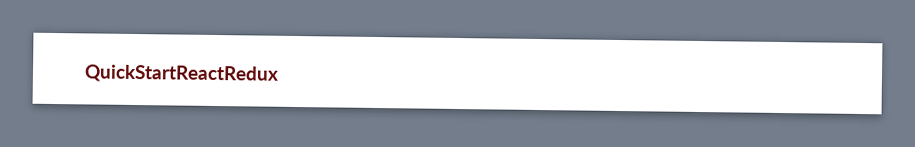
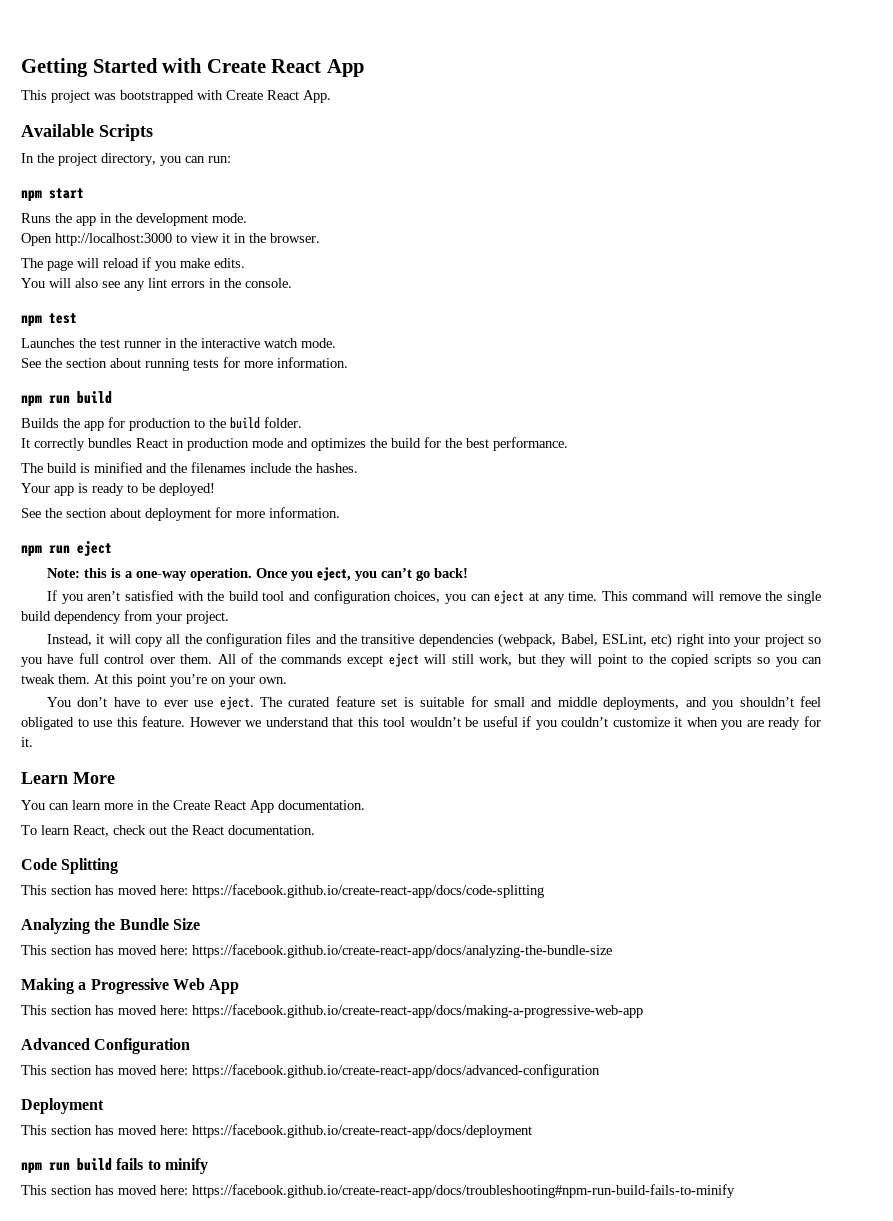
[84,64,279,84] QuickStartReactRedux -> [21,58,364,77] [21,90,331,103] [21,124,153,141] [21,153,231,166] [21,188,84,202] [21,213,247,226] [21,233,320,246] [21,257,245,271] [21,278,292,291] [21,313,77,327] [21,338,336,348] [21,357,348,371] [21,391,112,407] [21,417,302,431] [21,437,568,451] [21,462,358,473] [21,483,215,496] [21,507,340,521] [21,541,112,557] [46,567,468,581] [46,590,822,604] [21,610,229,624] [46,633,822,648] [21,653,823,667] [21,674,287,687] [46,696,821,710] [21,716,821,730] [21,737,33,747] [21,772,115,784] [21,800,365,813] [21,825,315,837] [21,858,119,874] [21,884,544,898] [21,918,200,934] [21,944,612,958] [21,978,240,994] [21,1004,643,1018] [21,1038,191,1054] [21,1064,600,1078] [21,1098,104,1114] [21,1124,532,1138] [21,1158,208,1174] [21,1184,735,1198] Getting Started with Create React App // This project was bootstrapped with Create React App. // Available Scripts // In the project directory, you can run: // npm start // Runs the app in the development mode. // Open http://localhost:3000 to view it in the browser. // The page will reload if you make edits. // You will also see any lint errors in the console. // npm test // Launches the test runner in the interactive watch mode. // See the section about running tests for more information. // npm run build // Builds the app for production to the build folder. // It correctly bundles React in production mode and optimizes the build for the best performance. // The build is minified and the filenames include the hashes. // Your app is ready to be deployed! // See the section about deployment for more information. // npm run eject // Note: this is a one-way operation. Once you eject, you can’t go back! // If you aren’t satisfied with the build tool and configuration choices, you can eject at any time. This command will remove the single build dependency from your project. // Instead, it will copy all the configuration files and the transitive dependencies (webpack, Babel, ESLint, etc) right into your project so you have full control over them. All of the commands except eject will still work, but they will point to the copied scripts so you can tweak them. At this point you’re on your own. // You don’t have to ever use eject. The curated feature set is suitable for small and middle deployments, and you shouldn’t feel obligated to use this feature. However we understand that this tool wouldn’t be useful if you couldn’t customize it when you are ready for it. // Learn More // You can learn more in the Create React App documentation. // To learn React, check out the React documentation. // Code Splitting // This section has moved here: https://facebook.github.io/create-react-app/docs/code-splitting // Analyzing the Bundle Size // This section has moved here: https://facebook.github.io/create-react-app/docs/analyzing-the-bundle-size // Making a Progressive Web App // This section has moved here: https://facebook.github.io/create-react-app/docs/making-a-progressive-web-app // Advanced Configuration // This section has moved here: https://facebook.github.io/create-react-app/docs/advanced-configuration // Deployment // This section has moved here: https://facebook.github.io/create-react-app/docs/deployment // npm run build fails to minify // This section has moved here: https://facebook.github.io/create-react-app/docs/troubleshooting#npm-run-build-fails-to-minify

